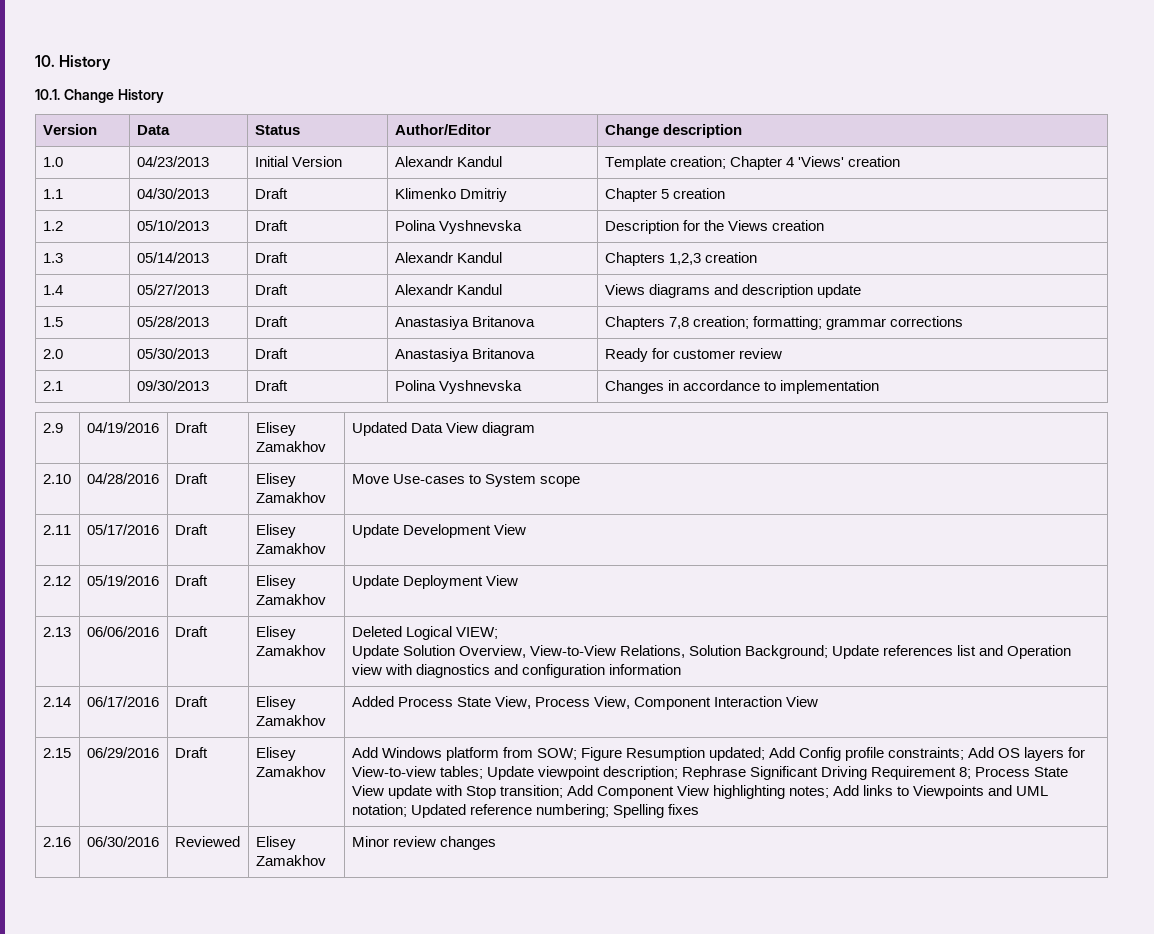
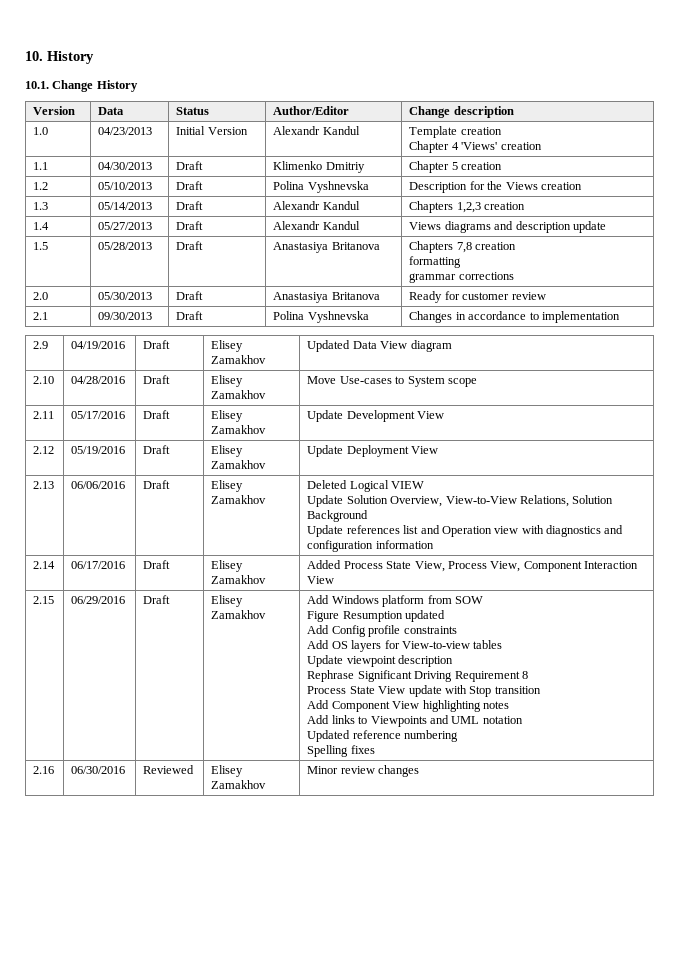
[669,156,726,169] creation; -> [460,127,502,135] creation //
[692,316,822,330] creation; formatting; -> [475,242,517,250] [409,256,462,268] creation // formatting //
[455,627,498,639] VIEW; -> [391,481,425,489] VIEW
[744,645,828,659] Background; -> [307,510,369,522] Background //
[536,748,577,760] SOW; -> [454,596,483,604] SOW //
[708,747,765,761] updated; -> [405,610,446,622] updated //
[888,747,965,760] constraints; -> [403,626,457,634] constraints //
[439,766,483,779] tables; -> [473,640,503,649] tables //
[602,766,678,780] description; -> [398,655,454,667] description //
[959,767,972,779] 8; -> [521,671,528,679] 8 //
[499,785,563,798] transition; -> [494,686,541,694] transition //
[789,786,830,798] notes; -> [482,701,509,709] notes //
[351,804,407,817] notation; -> [482,716,523,724] notation //
[535,804,609,818] numbering; -> [404,730,459,742] numbering //

